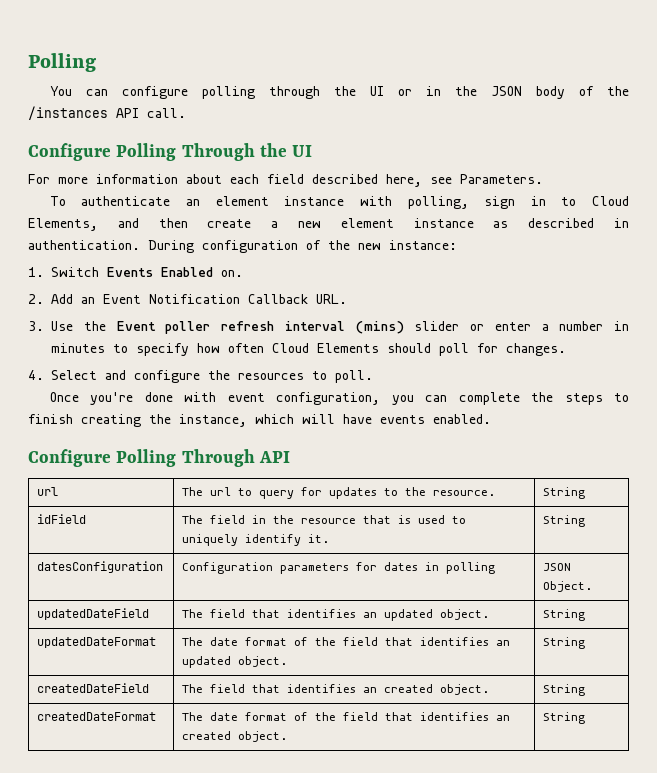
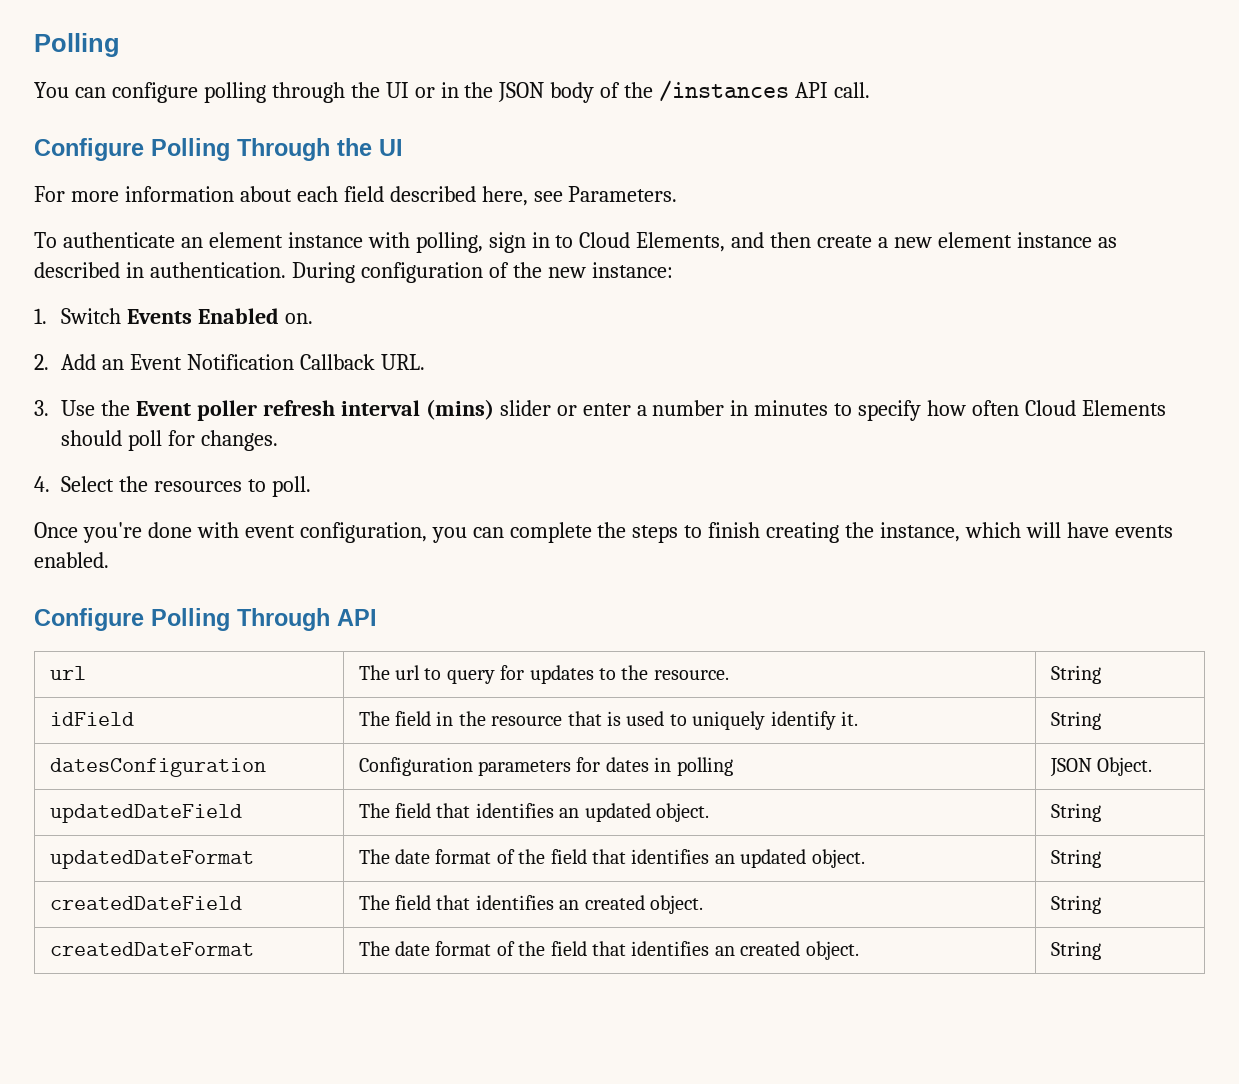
[105,370,200,383] and configure -> (115, 484) none

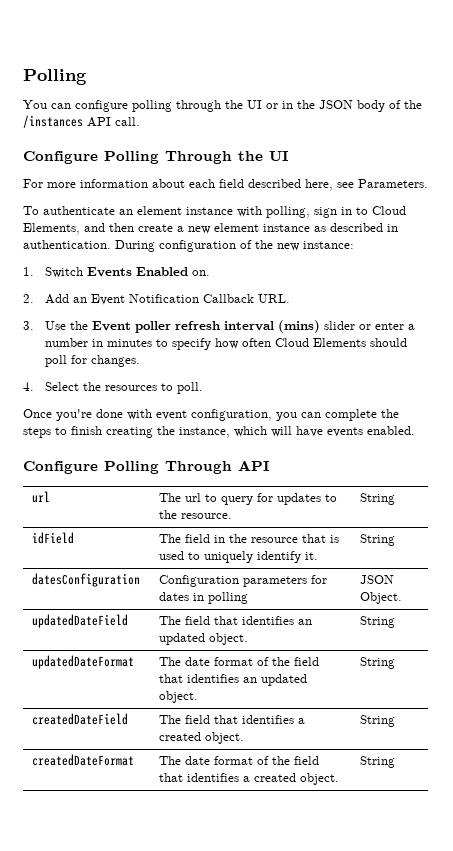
[559,900,580,910] an -> [298,718,306,724] a
[714,946,735,956] an -> [243,776,251,782] a

